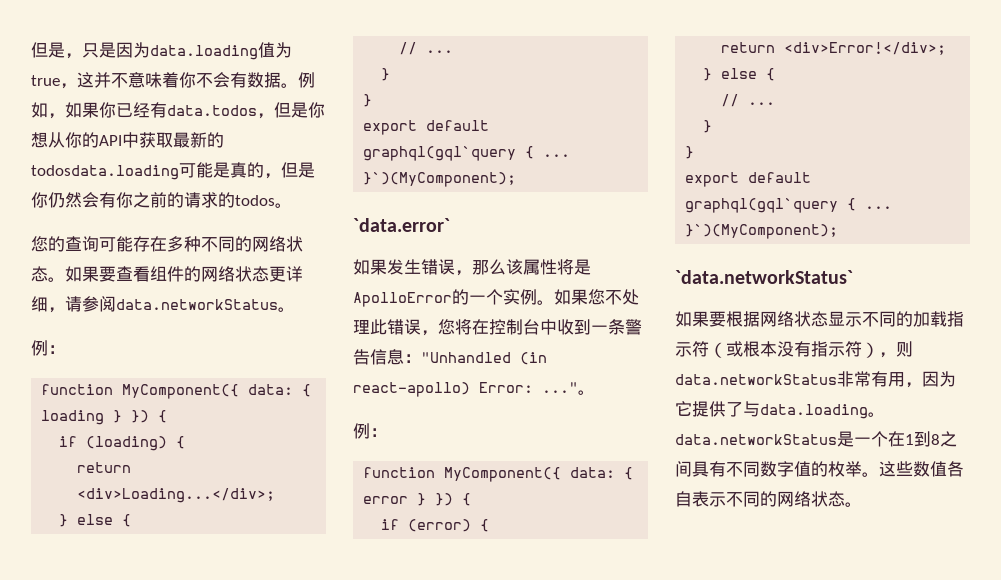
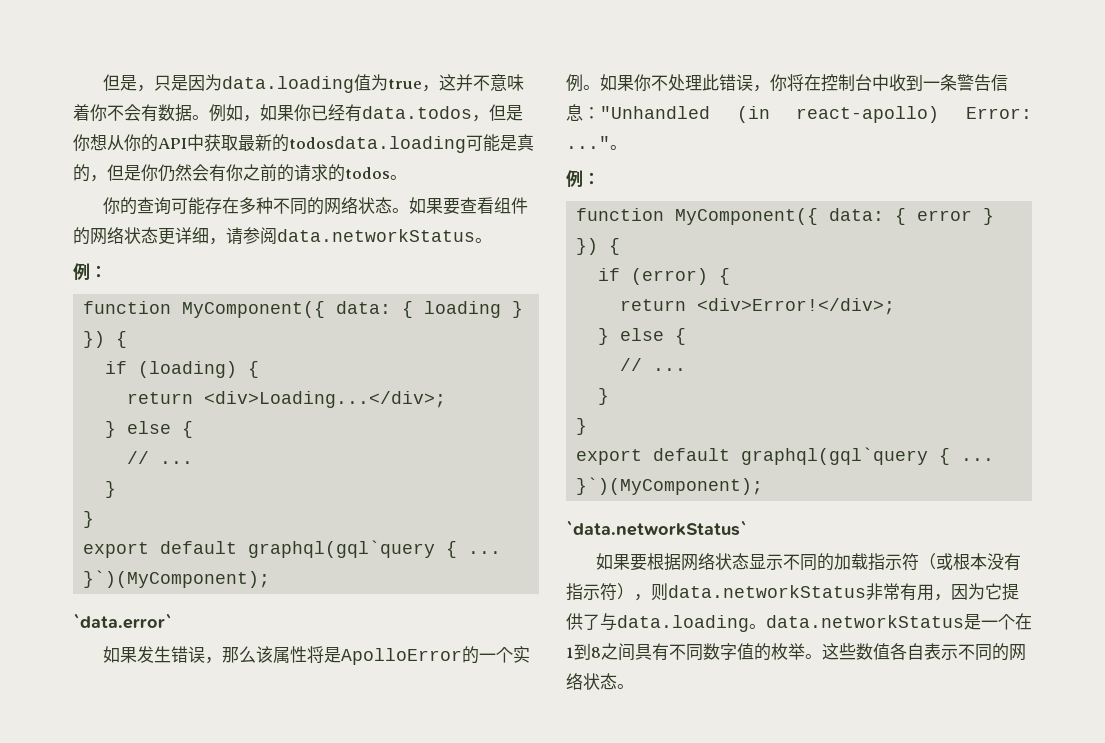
[31,236,48,252] 您 -> [103,197,121,214] 你
[588,289,605,305] 您 -> [634,74,651,91] 你
[438,319,455,335] 您 -> [770,74,787,91] 你

